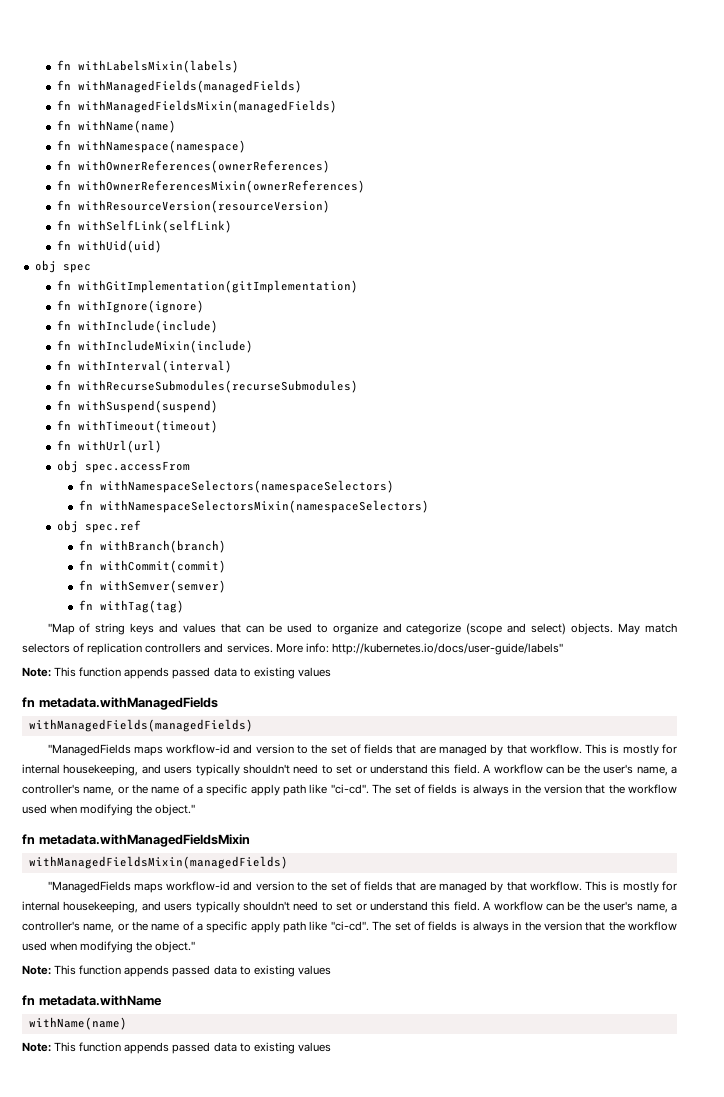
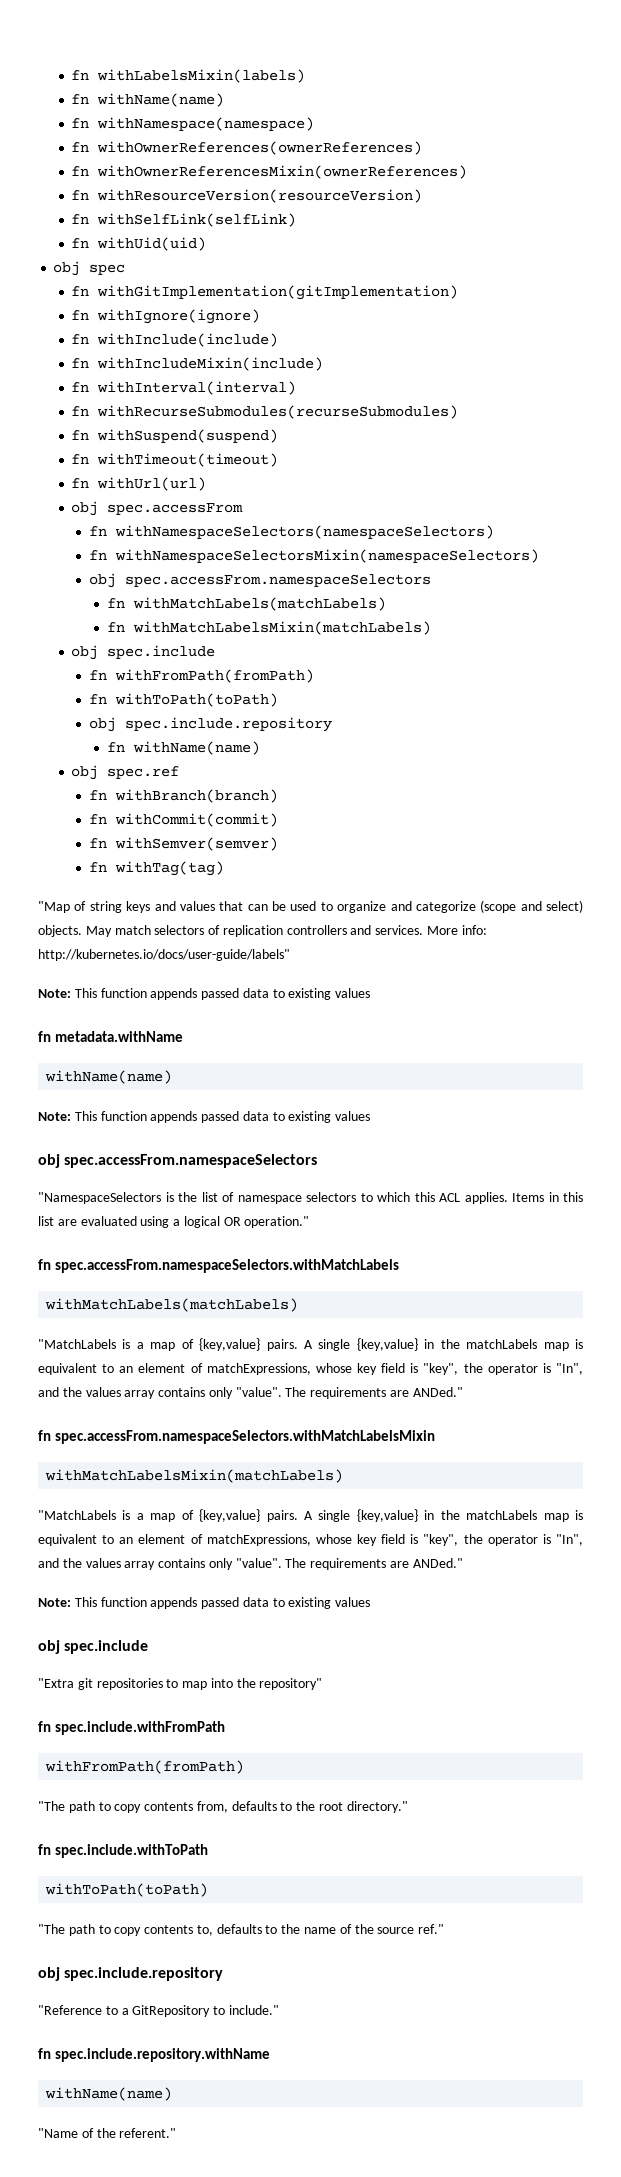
[56,80,302,93] [56,100,337,113] // fn withManagedFields(managedFields) // fn withManagedFieldsMixin(managedFields) -> (306, 76) none
(429, 506) none -> [88,573,431,588] [106,597,386,611] [106,621,431,635] [71,645,216,660] [88,669,314,683] [88,693,278,707] [88,717,332,732] [106,741,260,755] // obj spec.accessFrom.namespaceSelectors // fn withMatchLabels(matchLabels) // fn withMatchLabelsMixin(matchLabels) // obj spec.include // fn withFromPath(fromPath) // fn withToPath(toPath) // obj spec.include.repository // fn withName(name)
[22,697,218,710] [28,719,253,732] [47,744,678,756] [22,764,677,776] [22,784,677,796] [22,804,196,816] [22,834,250,847] [28,856,288,869] [47,881,678,893] [22,901,677,913] [22,921,677,933] [22,941,196,953] [22,965,331,977] // fn metadata.withManagedFields // withManagedFields(managedFields) // "ManagedFields maps workflow-id and version to the set of fields that are managed by that workflow. This is mostly for internal housekeeping, and users typically shouldn't need to set or understand this field. A workflow can be the user's name, a controller's name, or the name of a specific apply path like "ci-cd". The set of fields is always in the version that the workflow used when modifying the object." // fn metadata.withManagedFieldsMixin // withManagedFieldsMixin(managedFields) // "ManagedFields maps workflow-id and version to the set of fields that are managed by that workflow. This is mostly for internal housekeeping, and users typically shouldn't need to set or understand this field. A workflow can be the user's name, a controller's name, or the name of a specific apply path like "ci-cd". The set of fields is always in the version that the workflow used when modifying the object." // Note: This function appends passed data to existing values -> (371, 993) none
(331, 1047) none -> [38,1154,318,1168] [38,1192,583,1204] [38,1216,310,1228] [38,1259,399,1273] [45,1298,299,1312] [38,1338,584,1351] [38,1363,583,1375] [38,1387,463,1399] [38,1430,435,1444] [45,1469,344,1483] [38,1509,584,1522] [38,1534,583,1546] [38,1558,463,1570] [38,1597,371,1609] [38,1640,149,1654] [38,1678,323,1690] [38,1721,225,1735] [45,1760,245,1774] [38,1801,408,1813] [38,1844,208,1858] [45,1883,209,1897] [38,1924,445,1936] [38,1967,224,1981] [38,2005,279,2017] [38,2048,270,2062] [45,2087,173,2101] [38,2128,177,2138] // obj spec.accessFrom.namespaceSelectors // "NamespaceSelectors is the list of namespace selectors to which this ACL applies. Items in this list are evaluated using a logical OR operation." // fn spec.accessFrom.namespaceSelectors.withMatchLabels // withMatchLabels(matchLabels) // "MatchLabels is a map of {key,value} pairs. A single {key,value} in the matchLabels map is equivalent to an element of matchExpressions, whose key field is "key", the operator is "In", and the values array contains only "value". The requirements are ANDed." // fn spec.accessFrom.namespaceSelectors.withMatchLabelsMixin // withMatchLabelsMixin(matchLabels) // "MatchLabels is a map of {key,value} pairs. A single {key,value} in the matchLabels map is equivalent to an element of matchExpressions, whose key field is "key", the operator is "In", and the values array contains only "value". The requirements are ANDed." // Note: This function appends passed data to existing values // obj spec.include // "Extra git repositories to map into the repository" // fn spec.include.withFromPath // withFromPath(fromPath) // "The path to copy contents from, defaults to the root directory." // fn spec.include.withToPath // withToPath(toPath) // "The path to copy contents to, defaults to the name of the source ref." // obj spec.include.repository // "Reference to a GitRepository to include." // fn spec.include.repository.withName // withName(name) // "Name of the referent."

